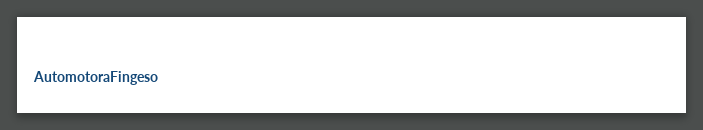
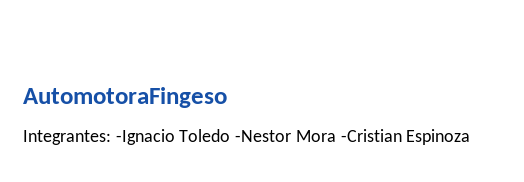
(158, 78) none -> [23,129,471,145] // Integrantes: -Ignacio Toledo -Nestor Mora -Cristian Espinoza

